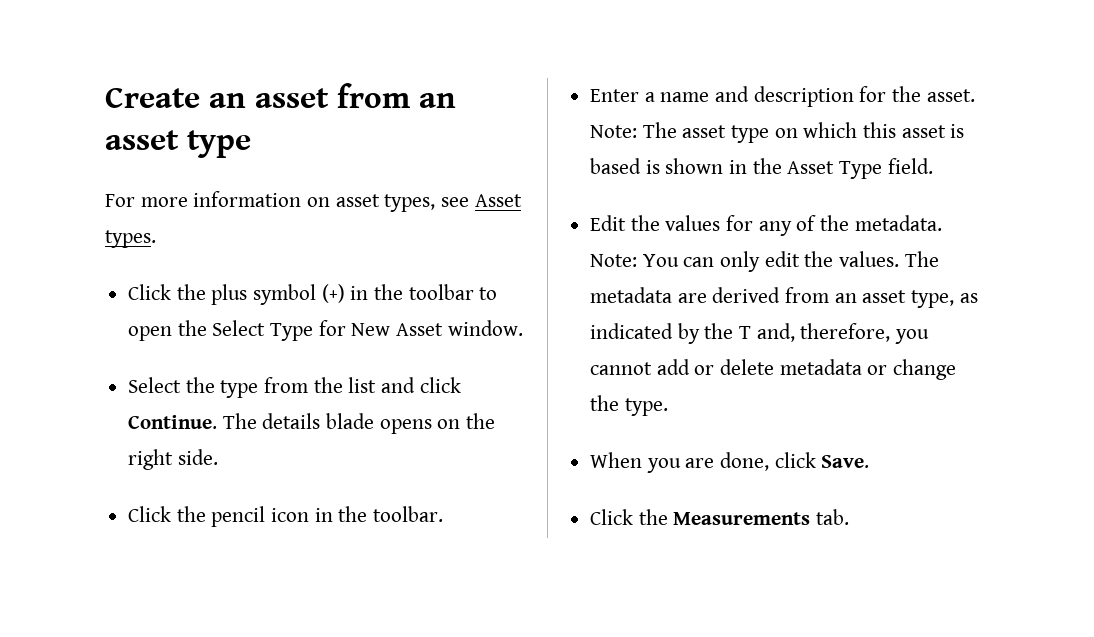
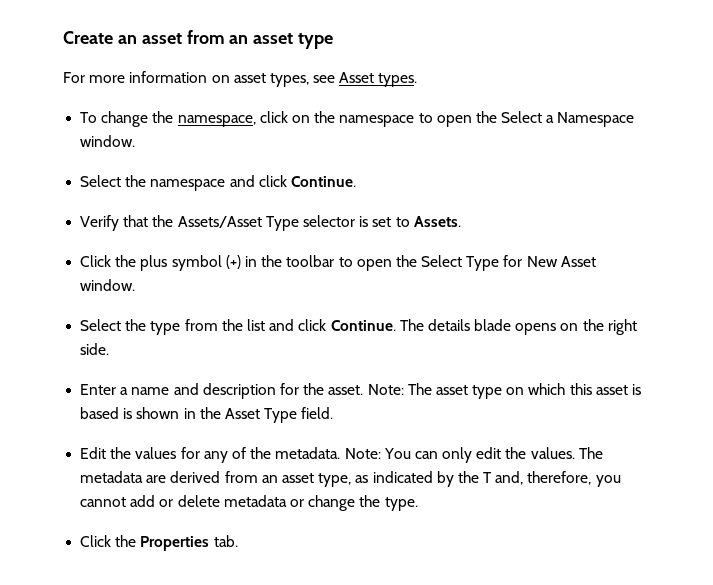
(156, 239) none -> [80,111,635,127] [80,135,136,147] [80,175,356,191] [80,215,461,231] // To change the namespace, click on the namespace to open the Select a Namespace window. // Select the namespace and click Continue. // Verify that the Assets/Asset Type selector is set to Assets.
[128,506,444,527] // Click the pencil icon in the toolbar. -> (110, 349) none
[590,452,870,473] [590,509,811,525] // When you are done, click Save. // Click the Measurements -> [80,535,210,551] // Click the Properties

